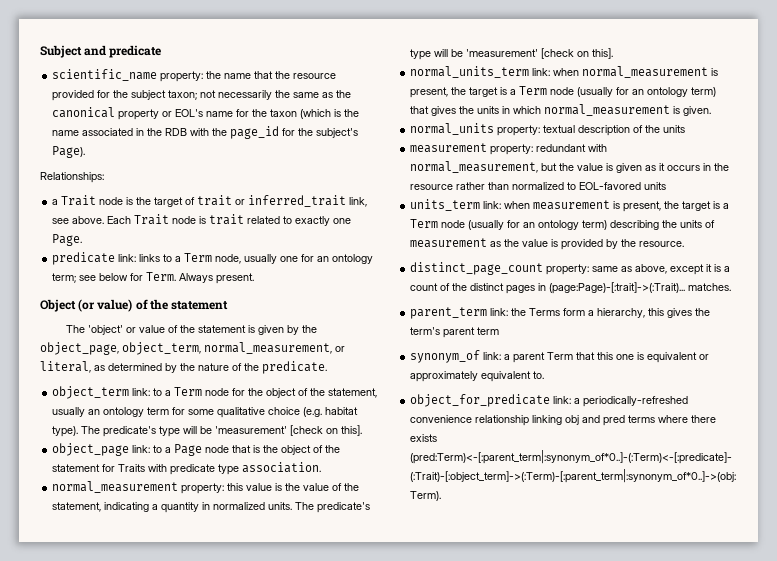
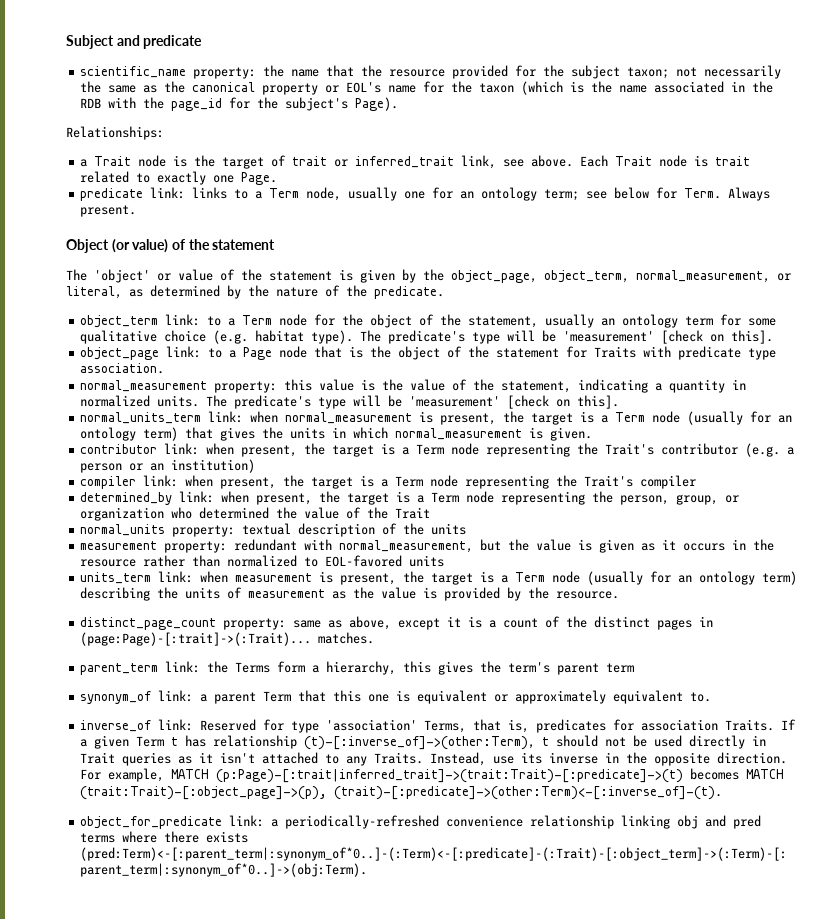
(712, 111) none -> [80,443,795,457] [80,459,256,473] [80,475,697,489] [80,491,740,505] [80,507,431,521] // contributor link: when present, the target is a Term node representing the Trait's contributor (e.g. a person or an institution) // compiler link: when present, the target is a Term node representing the Trait's compiler // determined_by link: when present, the target is a Term node representing the person, group, or organization who determined the value of the Trait
(545, 375) none -> [80,719,797,733] [80,735,767,750] [80,752,788,766] [80,768,785,783] [80,786,723,800] // inverse_of link: Reserved for type 'association' Terms, that is, predicates for association Traits. If a given Term t has relationship (t)-[:inverse_of]->(other:Term), t should not be used directly in Trait queries as it isn't attached to any Traits. Instead, use its inverse in the opposite direction. For example, MATCH (p:Page)-[:trait|inferred_trait]->(trait:Trait)-[:predicate]->(t) becomes MATCH (trait:Trait)-[:object_page]->(p), (trait)-[:predicate]->(other:Term)<-[:inverse_of]-(t).

